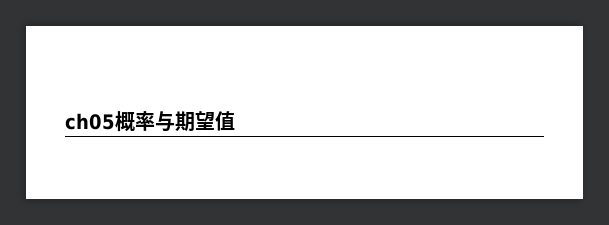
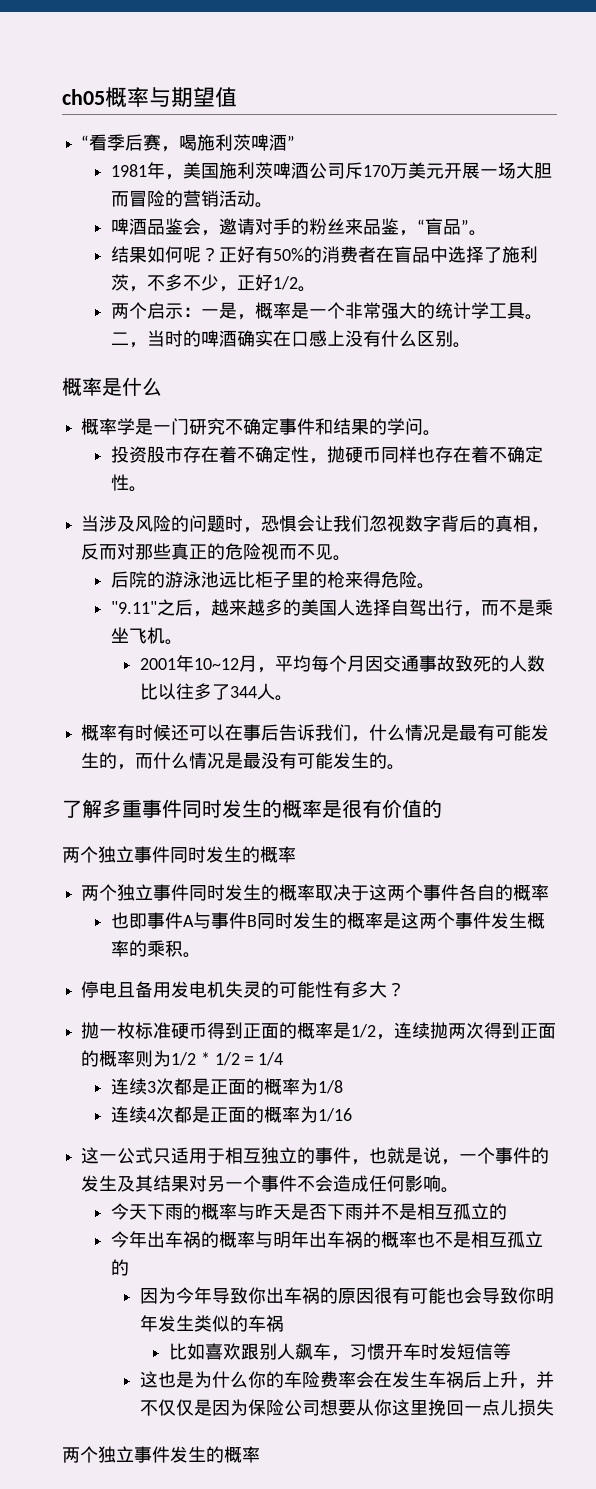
(235, 121) none -> [81,134,296,152] [110,162,552,180] [110,190,273,208] [110,218,487,236] [110,246,538,263] [110,274,316,292] [110,302,543,320] [110,330,471,348] [62,377,162,396] [81,418,442,436] [110,446,543,464] [110,474,147,492] [81,515,550,533] [81,543,352,561] [110,571,435,589] [110,599,553,617] [110,627,183,645] [139,655,545,673] [139,683,293,701] [81,724,550,742] [81,752,406,770] [62,799,442,818] [62,846,296,863] [81,884,550,901] [110,912,545,929] [110,940,201,958] [81,981,406,998] [81,1022,557,1040] [81,1050,283,1067] [110,1078,343,1095] [110,1106,352,1123] [81,1147,550,1165] [81,1175,460,1193] [110,1203,507,1220] [110,1231,543,1248] [110,1259,129,1276] [139,1287,554,1304] [139,1315,284,1332] [169,1343,512,1361] [139,1371,554,1389] [139,1399,554,1416] [62,1446,260,1463] // “看季后赛，喝施利茨啤酒” // 1981年，美国施利茨啤酒公司斥170万美元开展一场大胆而冒险的营销活动。 // 啤酒品鉴会，邀请对手的粉丝来品鉴，“盲品”。 // 结果如何呢？正好有50%的消费者在盲品中选择了施利茨，不多不少，正好1/2。 // 两个启示：一是，概率是一个非常强大的统计学工具。二，当时的啤酒确实在口感上没有什么区别。 // 概率是什么 // 概率学是一门研究不确定事件和结果的学问。 // 投资股市存在着不确定性，抛硬币同样也存在着不确定性。 // 当涉及风险的问题时，恐惧会让我们忽视数字背后的真相，反而对那些真正的危险视而不见。 // 后院的游泳池远比柜子里的枪来得危险。 // "9.11"之后，越来越多的美国人选择自驾出行，而不是乘坐飞机。 // 2001年10~12月，平均每个月因交通事故致死的人数比以往多了344人。 // 概率有时候还可以在事后告诉我们，什么情况是最有可能发生的，而什么情况是最没有可能发生的。 // 了解多重事件同时发生的概率是很有价值的 // 两个独立事件同时发生的概率 // 两个独立事件同时发生的概率取决于这两个事件各自的概率 // 也即事件A与事件B同时发生的概率是这两个事件发生概率的乘积。 // 停电且备用发电机失灵的可能性有多大？ // 抛一枚标准硬币得到正面的概率是1/2，连续抛两次得到正面的概率则为1/2 * 1/2＝1/4 // 连续3次都是正面的概率为1/8 // 连续4次都是正面的概率为1/16 // 这一公式只适用于相互独立的事件，也就是说，一个事件的发生及其结果对另一个事件不会造成任何影响。 // 今天下雨的概率与昨天是否下雨并不是相互孤立的 // 今年出车祸的概率与明年出车祸的概率也不是相互孤立的 // 因为今年导致你出车祸的原因很有可能也会导致你明年发生类似的车祸 // 比如喜欢跟别人飙车，习惯开车时发短信等 // 这也是为什么你的车险费率会在发生车祸后上升，并不仅仅是因为保险公司想要从你这里挽回一点儿损失 // 两个独立事件发生的概率

